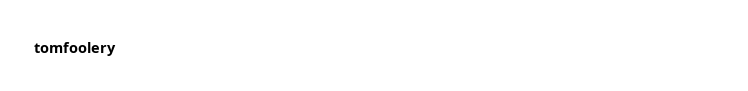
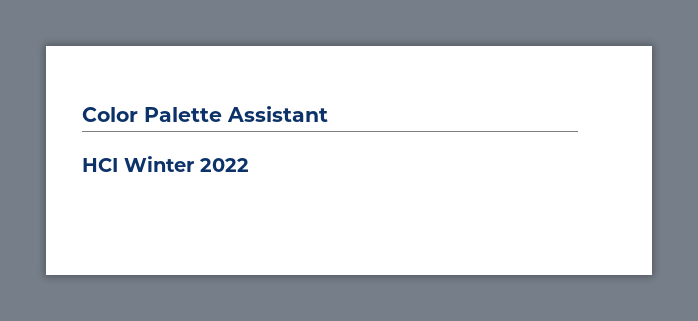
[34,42,116,56] tomfoolery -> [82,106,328,122] [82,156,249,172] Color Palette Assistant // HCI Winter 2022

